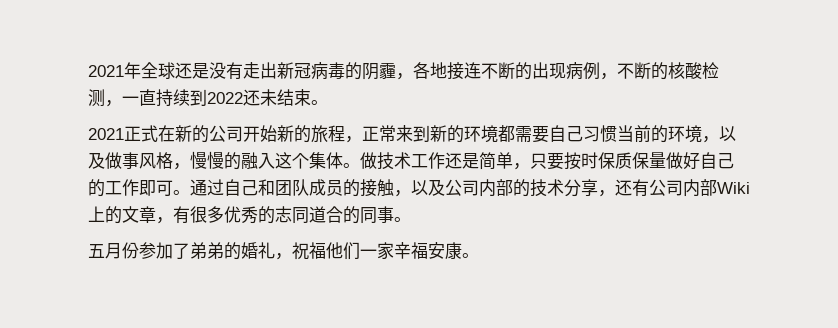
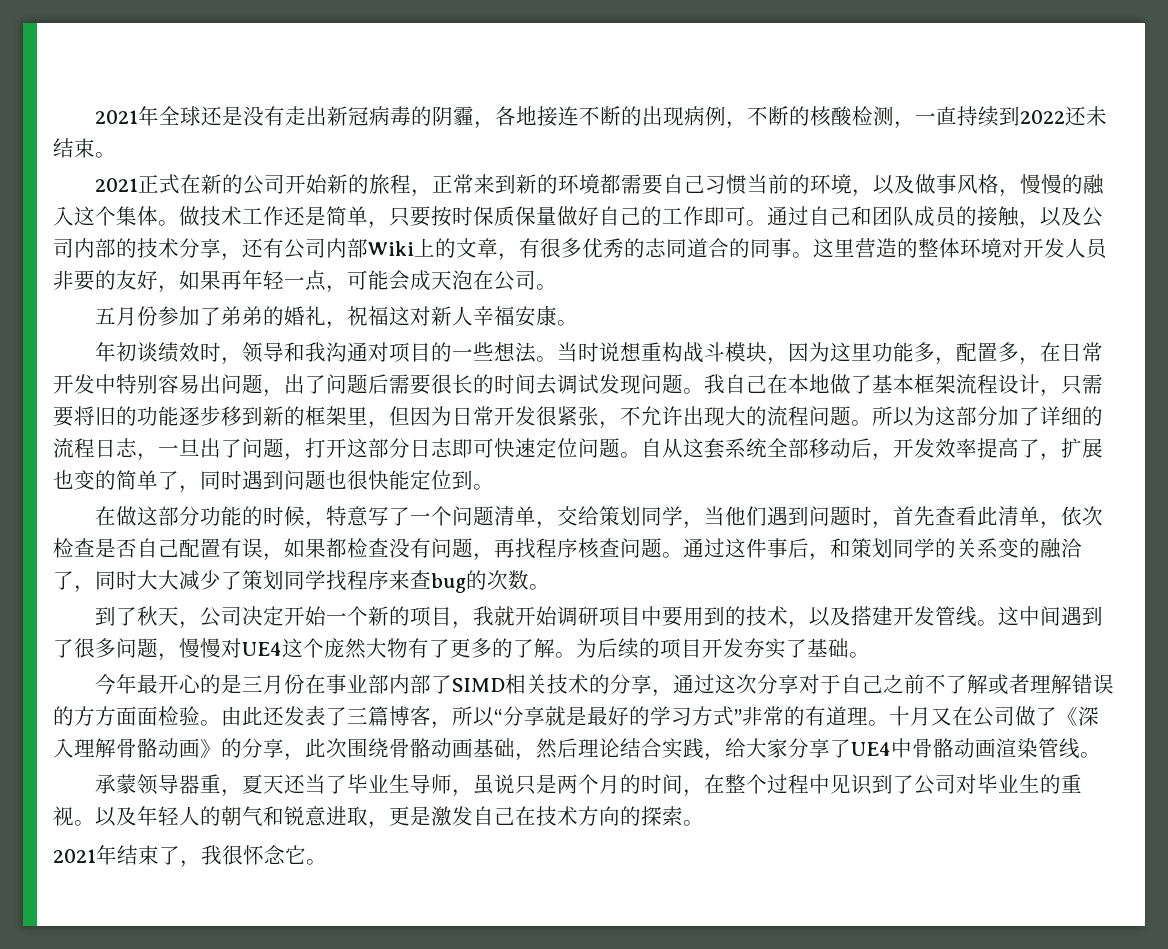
(411, 219) none -> [813,238,1108,259] [53,270,557,293] 这里营造的整体环境对开发人员非要的友好，如果再年轻一点，可能会成天泡在公司。
[326,242,394,260] 他们一家 -> [389,306,474,326] 这对新人
(479, 255) none -> [95,342,1104,365] [53,374,1103,397] [53,406,1103,429] [53,438,1103,461] [53,470,494,493] [95,506,1104,529] [53,538,1082,561] [53,570,550,593] [95,606,1104,629] [53,638,870,661] [95,674,1115,697] [53,706,1099,729] [53,738,1101,761] [95,774,1083,797] [53,806,704,829] [53,845,327,868] // 年初谈绩效时，领导和我沟通对项目的一些想法。当时说想重构战斗模块，因为这里功能多，配置多，在日常开发中特别容易出问题，出了问题后需要很长的时间去调试发现问题。我自己在本地做了基本框架流程设计，只需要将旧的功能逐步移到新的框架里，但因为日常开发很紧张，不允许出现大的流程问题。所以为这部分加了详细的流程日志，一旦出了问题，打开这部分日志即可快速定位问题。自从这套系统全部移动后，开发效率提高了，扩展也变的简单了，同时遇到问题也很快能定位到。 // 在做这部分功能的时候，特意写了一个问题清单，交给策划同学，当他们遇到问题时，首先查看此清单，依次检查是否自己配置有误，如果都检查没有问题，再找程序核查问题。通过这件事后，和策划同学的关系变的融洽了，同时大大减少了策划同学找程序来查bug的次数。 // 到了秋天，公司决定开始一个新的项目，我就开始调研项目中要用到的技术，以及搭建开发管线。这中间遇到了很多问题，慢慢对UE4这个庞然大物有了更多的了解。为后续的项目开发夯实了基础。 // 今年最开心的是三月份在事业部内部了SIMD相关技术的分享，通过这次分享对于自己之前不了解或者理解错误的方方面面检验。由此还发表了三篇博客，所以“分享就是最好的学习方式”非常的有道理。十月又在公司做了《深入理解骨骼动画》的分享，此次围绕骨骼动画基础，然后理论结合实践，给大家分享了UE4中骨骼动画渲染管线。 // 承蒙领导器重，夏天还当了毕业生导师，虽说只是两个月的时间，在整个过程中见识到了公司对毕业生的重视。以及年轻人的朝气和锐意进取，更是激发自己在技术方向的探索。 // 2021年结束了，我很怀念它。

